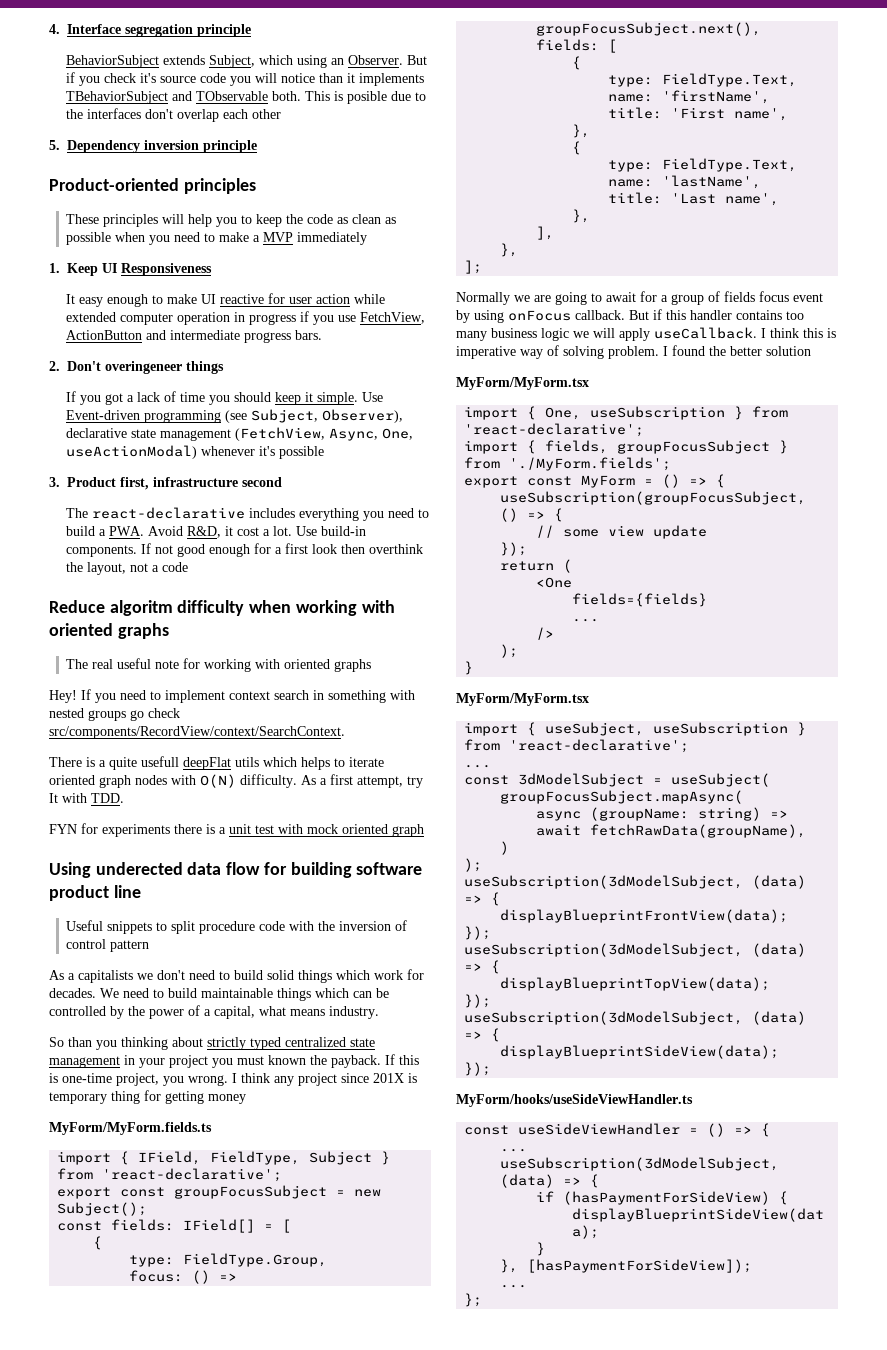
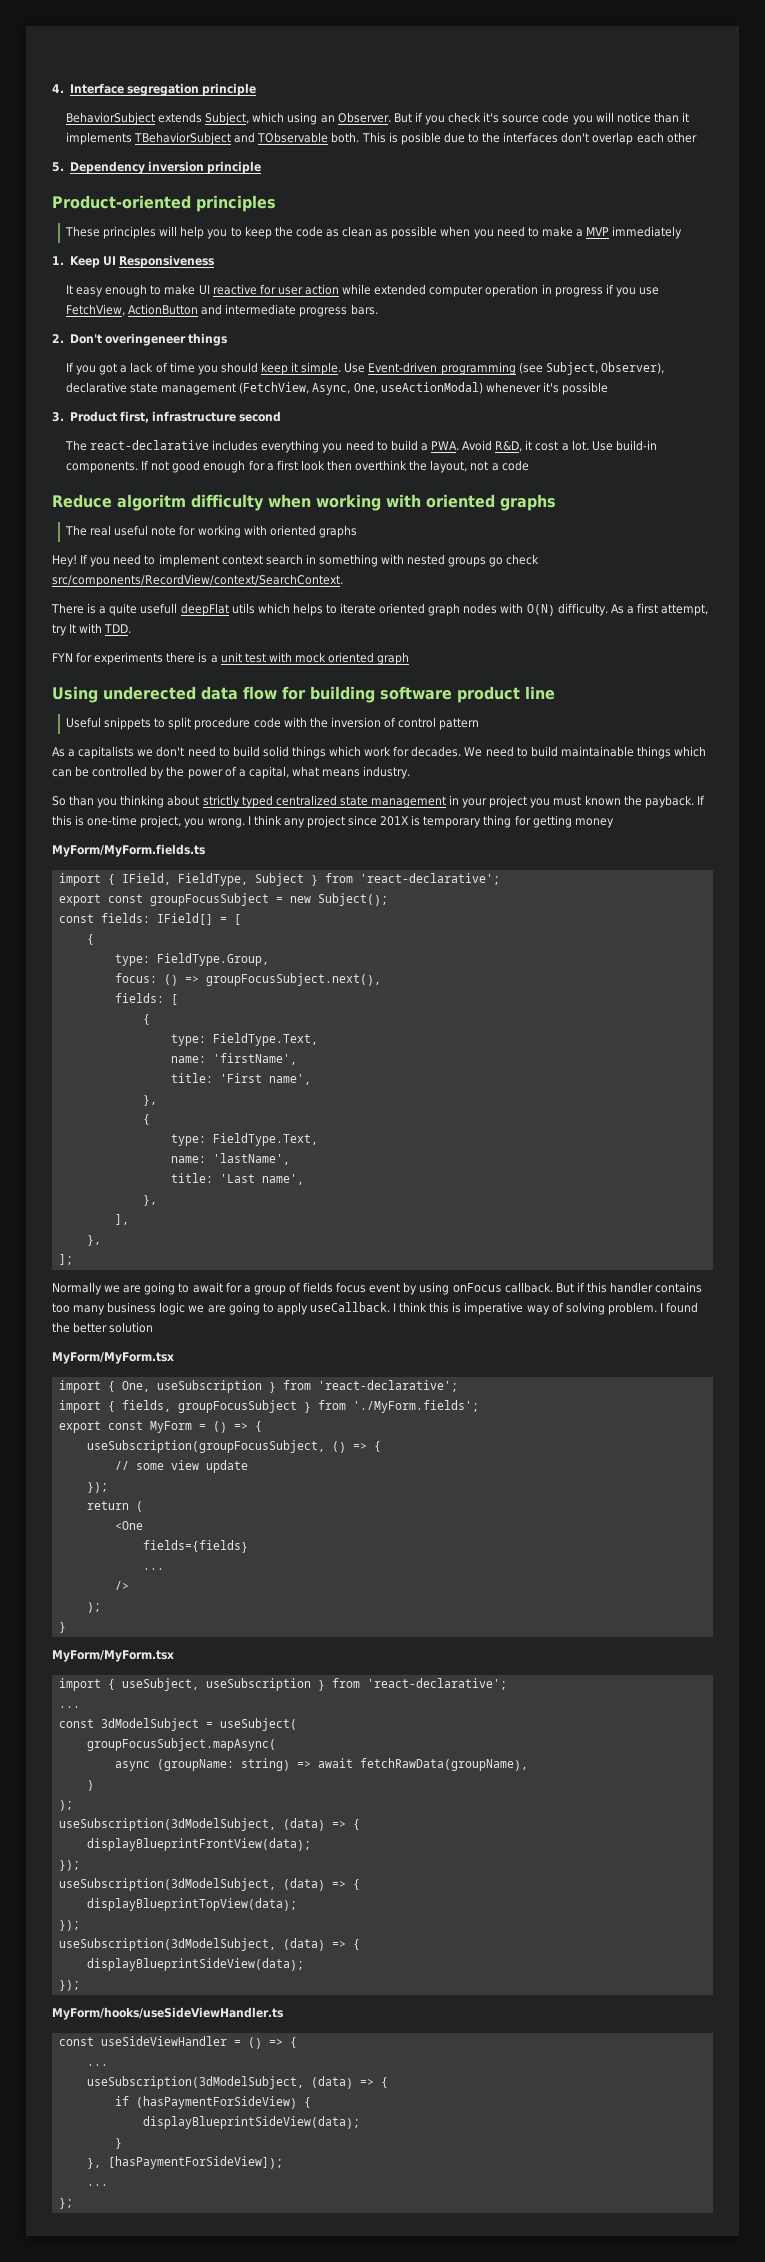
[593,328,615,338] will -> [207,1302,274,1315] are going to

